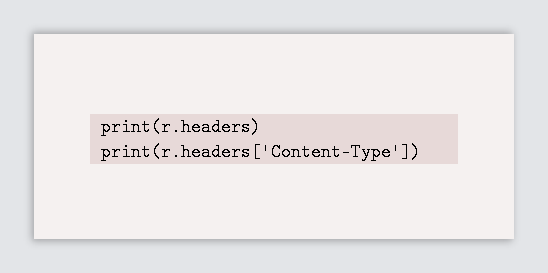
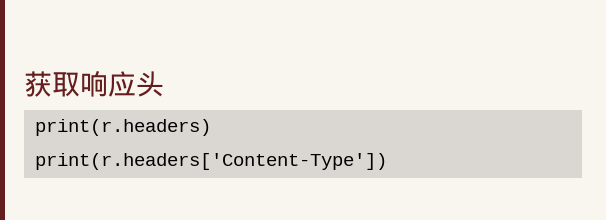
(100, 127) none -> [24,71,164,97] 获取响应头 //

